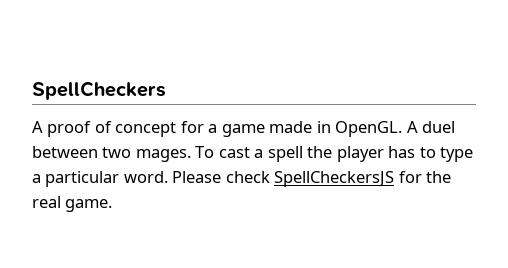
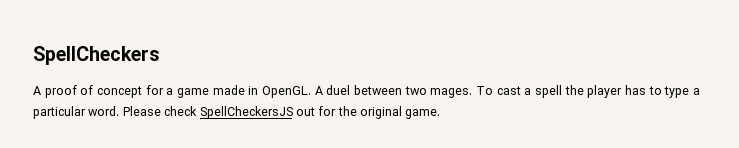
(395, 179) none -> [295,107,315,116] out
[32,196,61,208] real -> [360,106,402,119] original

